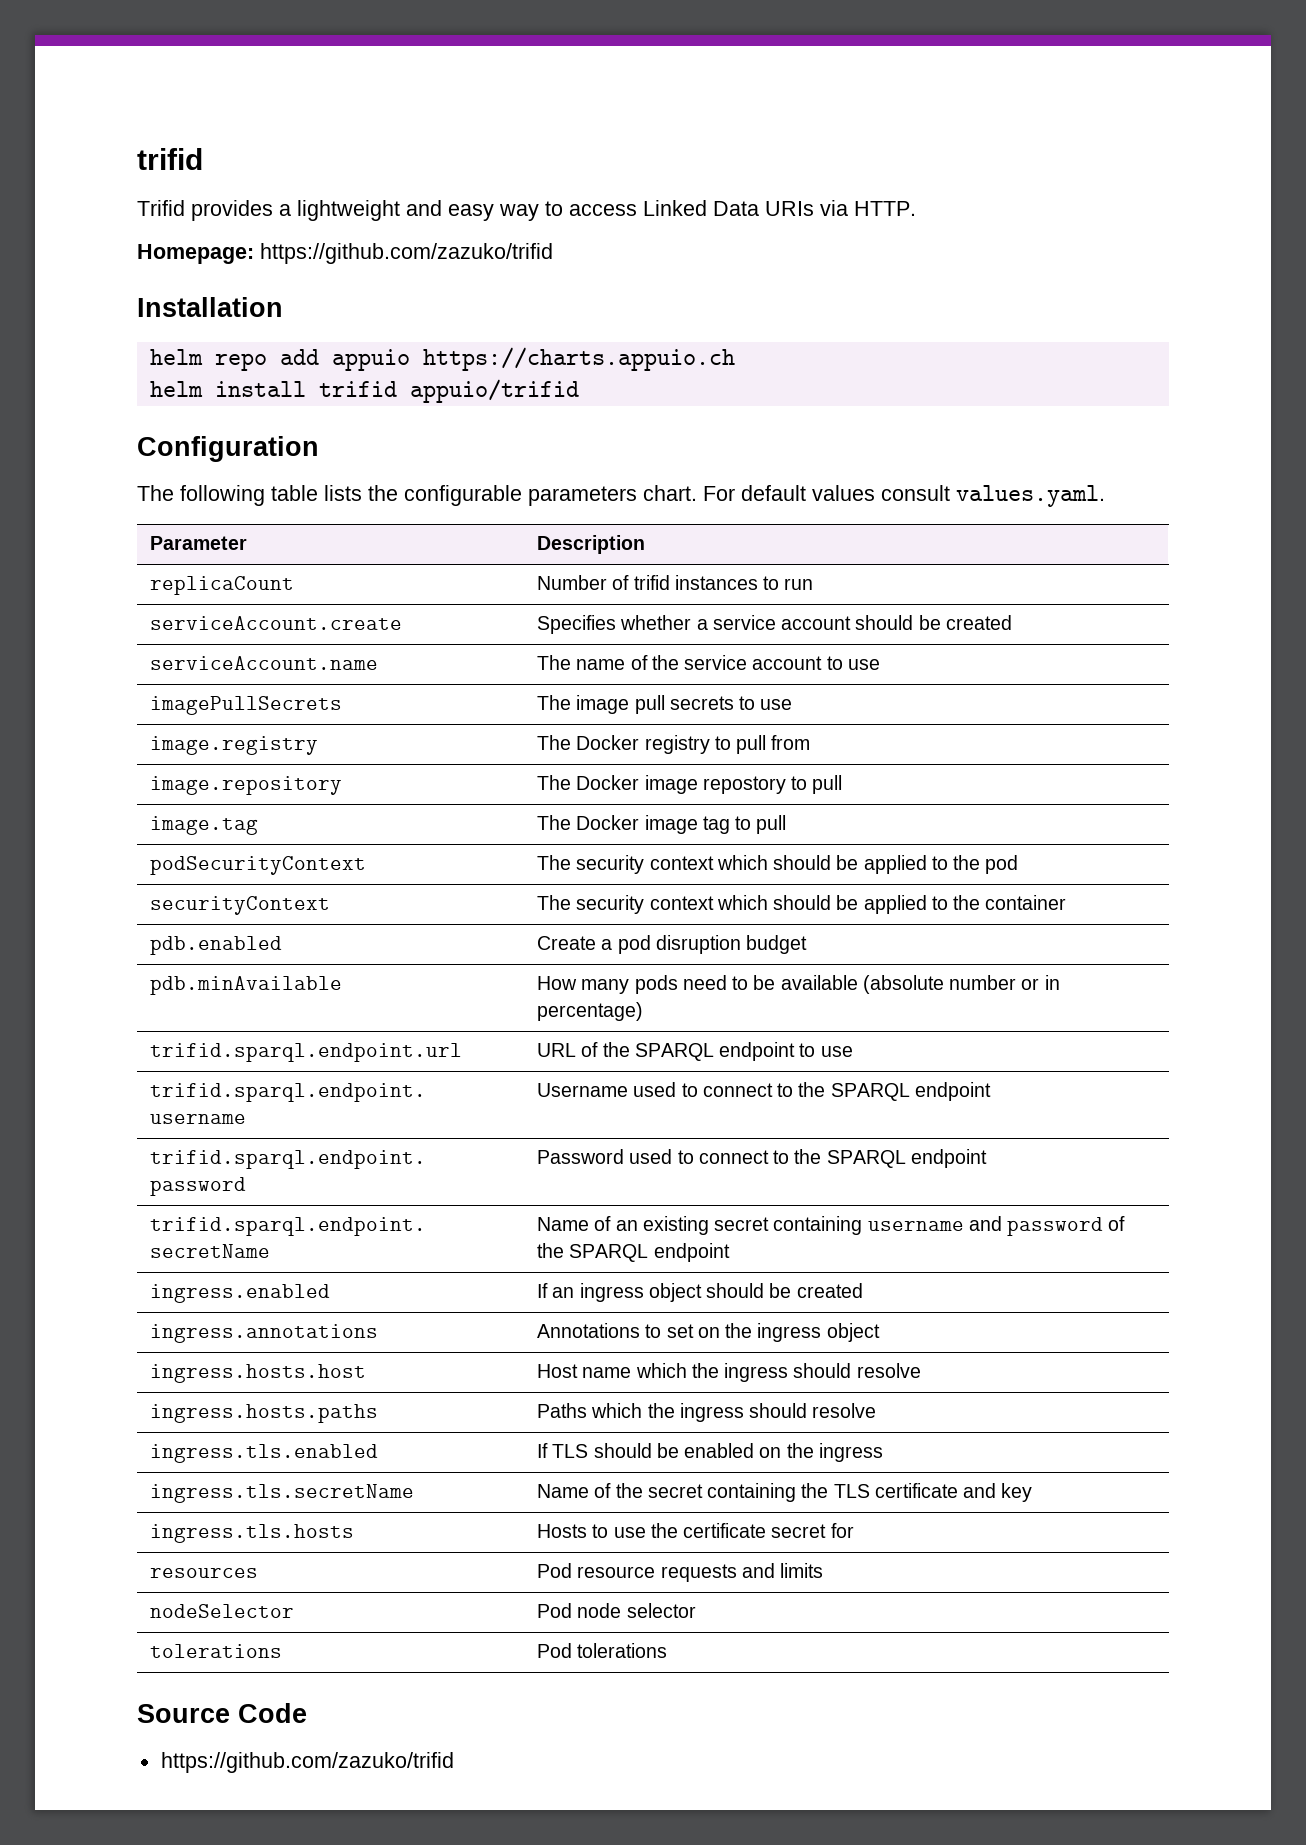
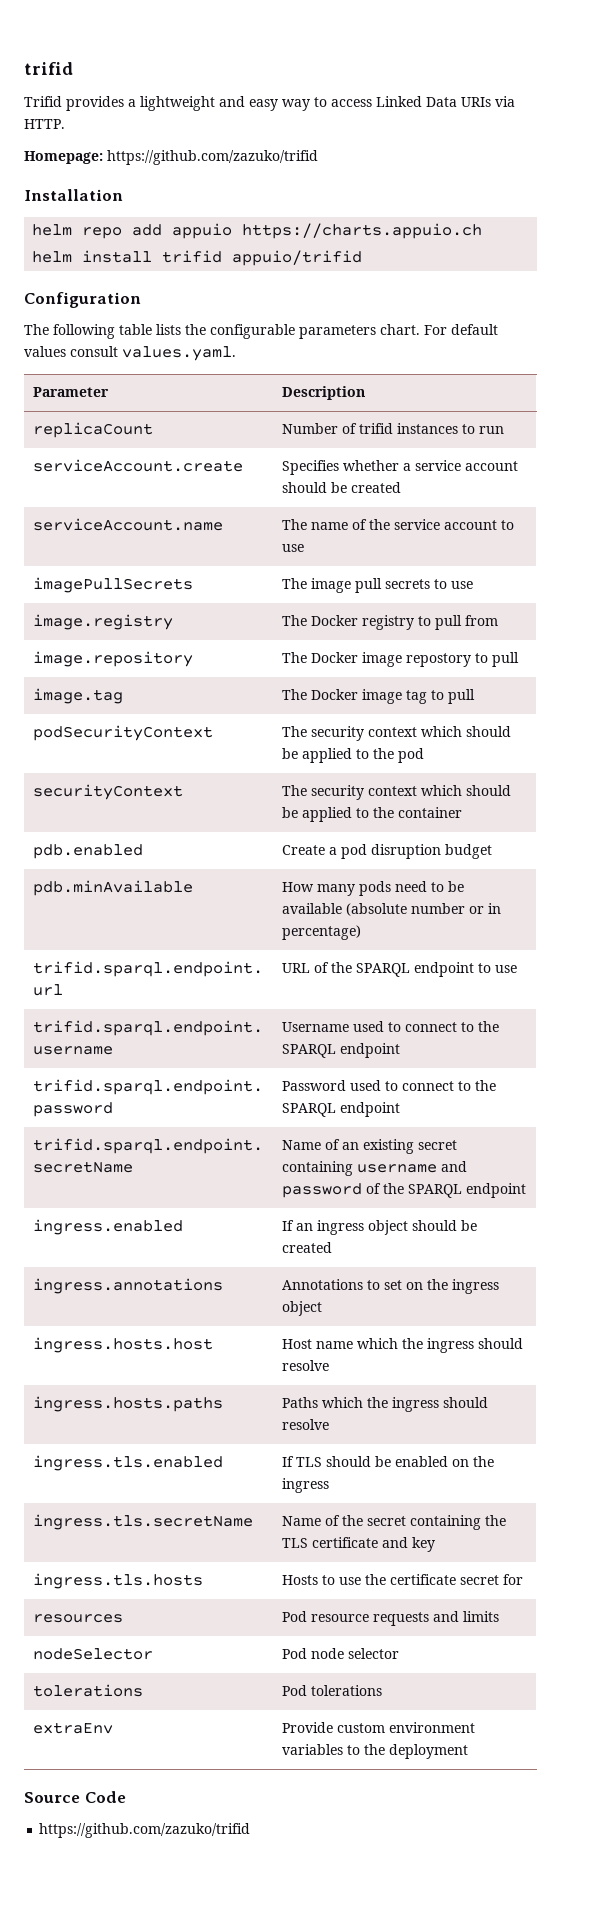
(668, 1650) none -> [33,1722,114,1734] [282,1722,476,1733] [282,1744,469,1759] // extraEnv | Provide custom environment variables to the deployment

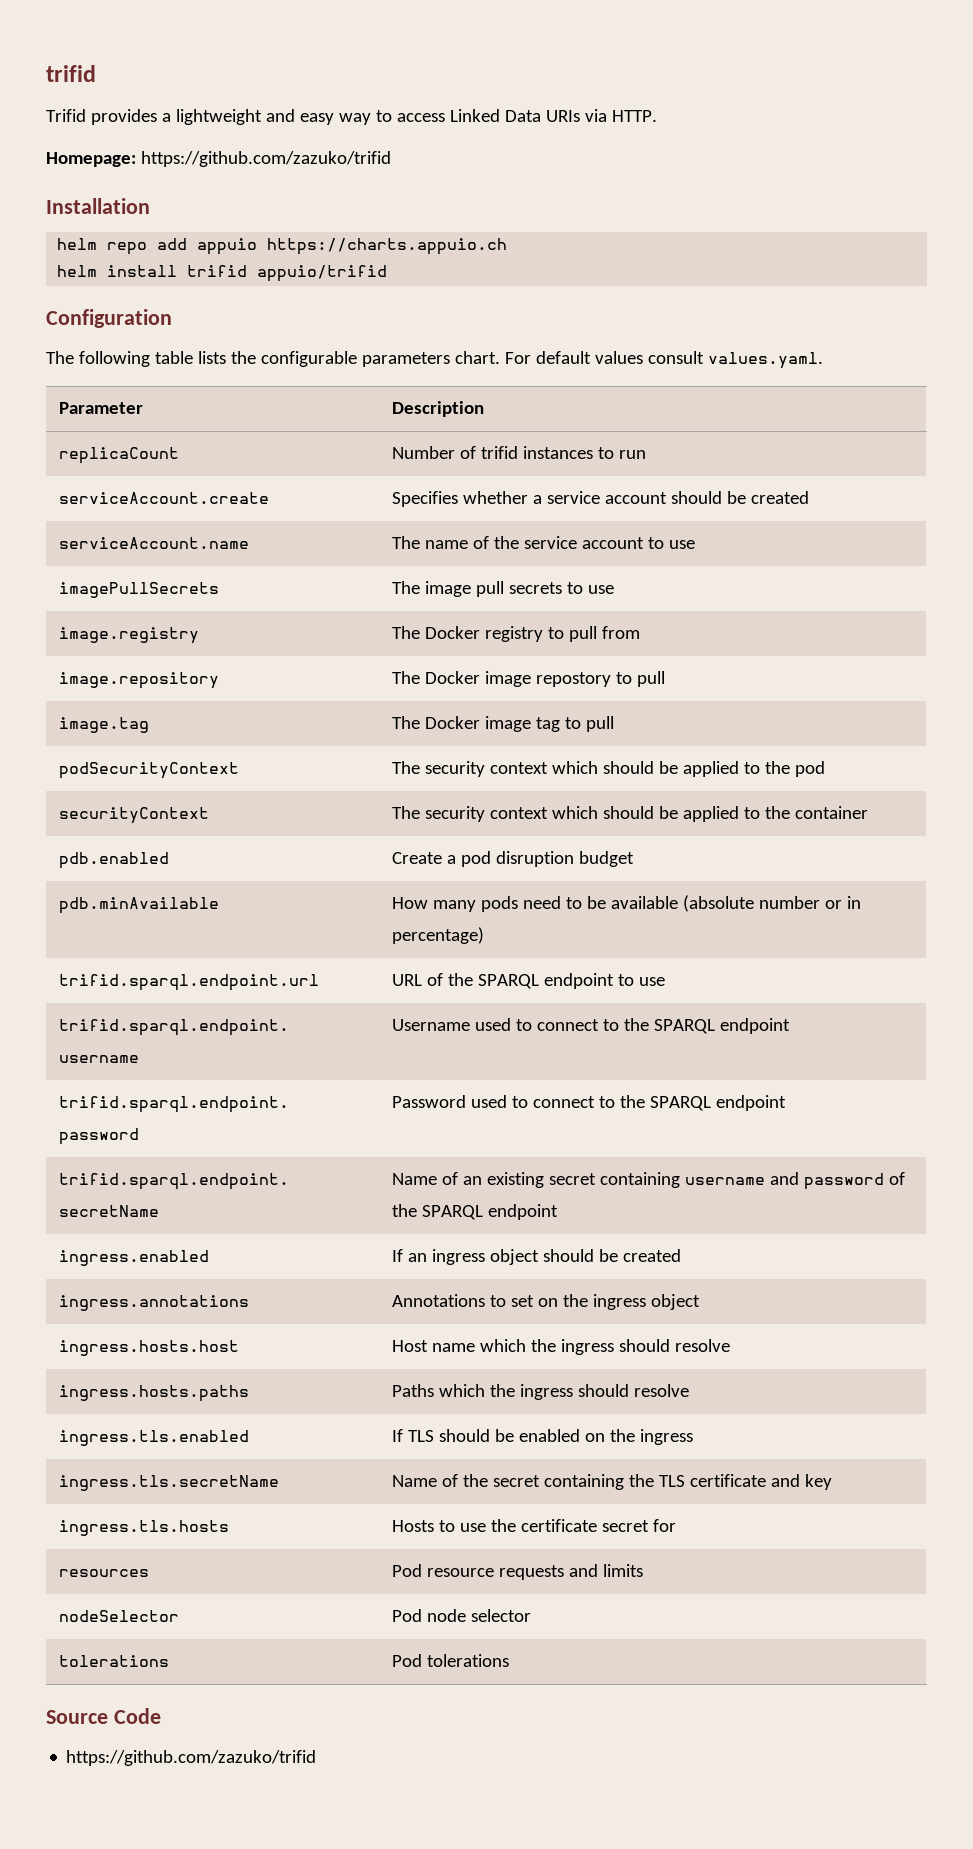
[33,1722,114,1734] [282,1722,476,1733] [282,1744,469,1759] // extraEnv | Provide custom environment variables to the deployment -> (509, 1660) none

